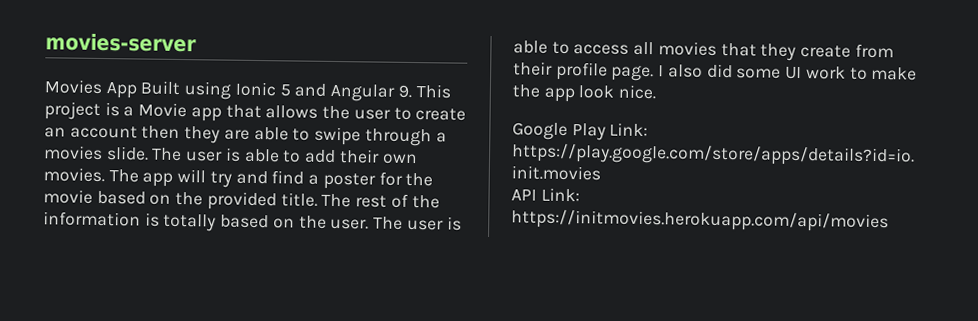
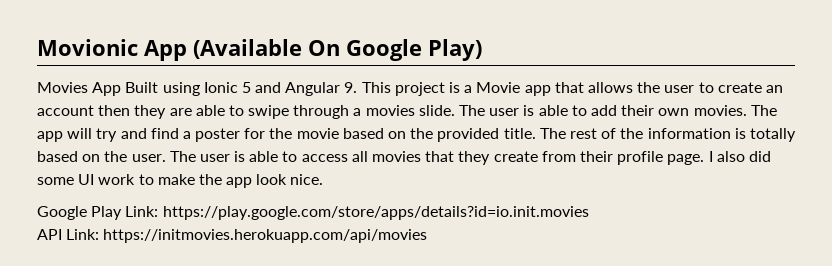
[45,33,197,53] movies-server -> [37,39,482,61] Movionic App (Available On Google Play)

